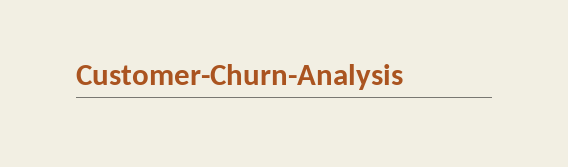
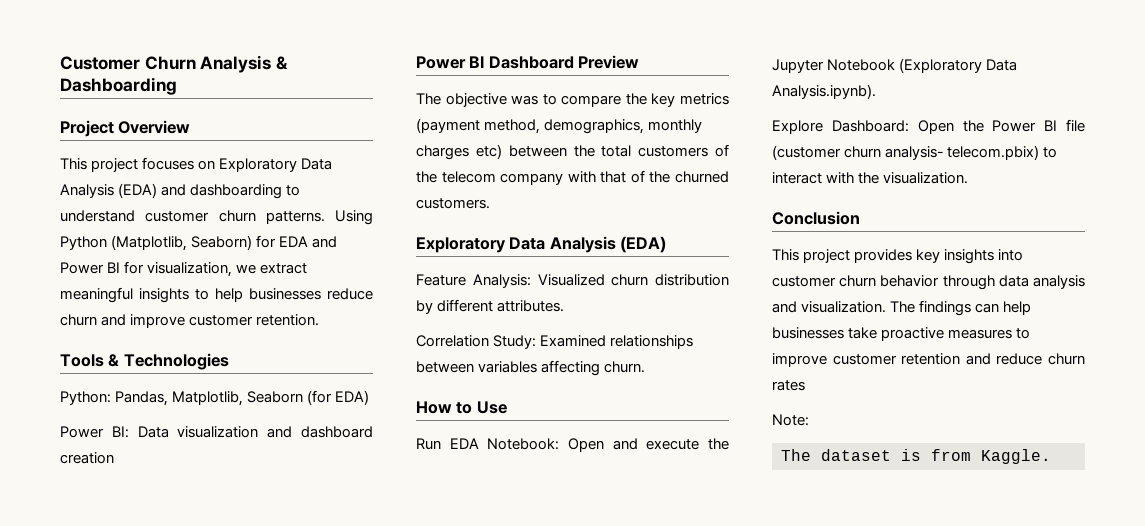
[76,64,403,90] Customer-Churn-Analysis -> [60,55,289,73] [60,77,177,95] [60,120,191,137] [60,157,333,172] [60,183,301,199] [60,210,373,225] [60,235,338,251] [60,261,308,277] [60,287,373,303] [60,314,320,328] [60,353,229,370] [60,390,370,406] [60,426,373,438] [60,452,114,464] [416,55,640,69] [416,93,729,107] [416,118,703,134] [416,144,729,160] [416,170,729,185] [416,198,490,209] [416,236,667,253] [416,274,729,288] [416,299,565,314] [416,335,694,349] [416,360,646,376] [416,401,507,414] [416,438,729,452] [772,58,1018,73] [772,84,876,99] [772,119,1085,134] [772,145,1058,160] [772,172,969,184] [772,211,860,225] [772,249,1024,264] [772,275,1085,290] [772,300,1032,316] [772,327,1031,341] [772,353,1085,367] [772,380,805,391] [772,414,809,426] [781,449,1051,464] Customer Churn Analysis & Dashboarding // Project Overview // This project focuses on Exploratory Data Analysis (EDA) and dashboarding to understand customer churn patterns. Using Python (Matplotlib, Seaborn) for EDA and Power BI for visualization, we extract meaningful insights to help businesses reduce churn and improve customer retention. // Tools & Technologies // Python: Pandas, Matplotlib, Seaborn (for EDA) // Power BI: Data visualization and dashboard creation // Power BI Dashboard Preview // The objective was to compare the key metrics (payment method, demographics, monthly charges etc) between the total customers of the telecom company with that of the churned customers. // Exploratory Data Analysis (EDA) // Feature Analysis: Visualized churn distribution by different attributes. // Correlation Study: Examined relationships between variables affecting churn. // How to Use // Run EDA Notebook: Open and execute the Jupyter Notebook (Exploratory Data Analysis.ipynb). // Explore Dashboard: Open the Power BI file (customer churn analysis- telecom.pbix) to interact with the visualization. // Conclusion // This project provides key insights into customer churn behavior through data analysis and visualization. The findings can help businesses take proactive measures to improve customer retention and reduce churn rates // Note: // The dataset is from Kaggle.

